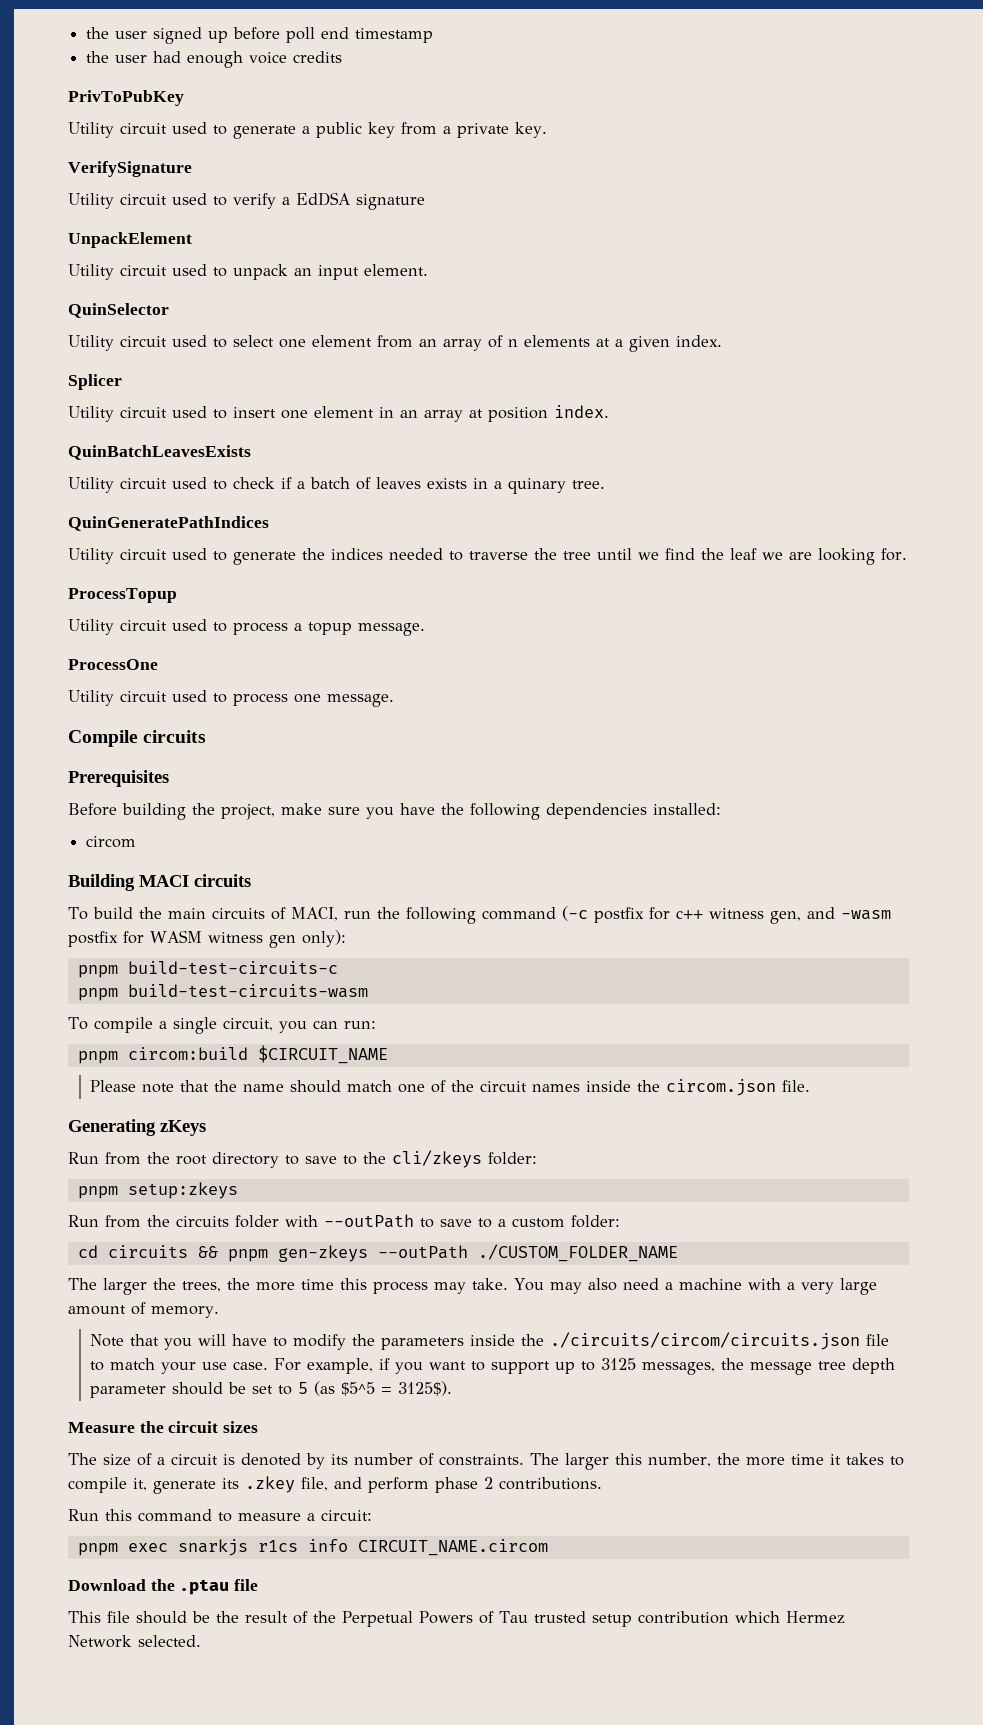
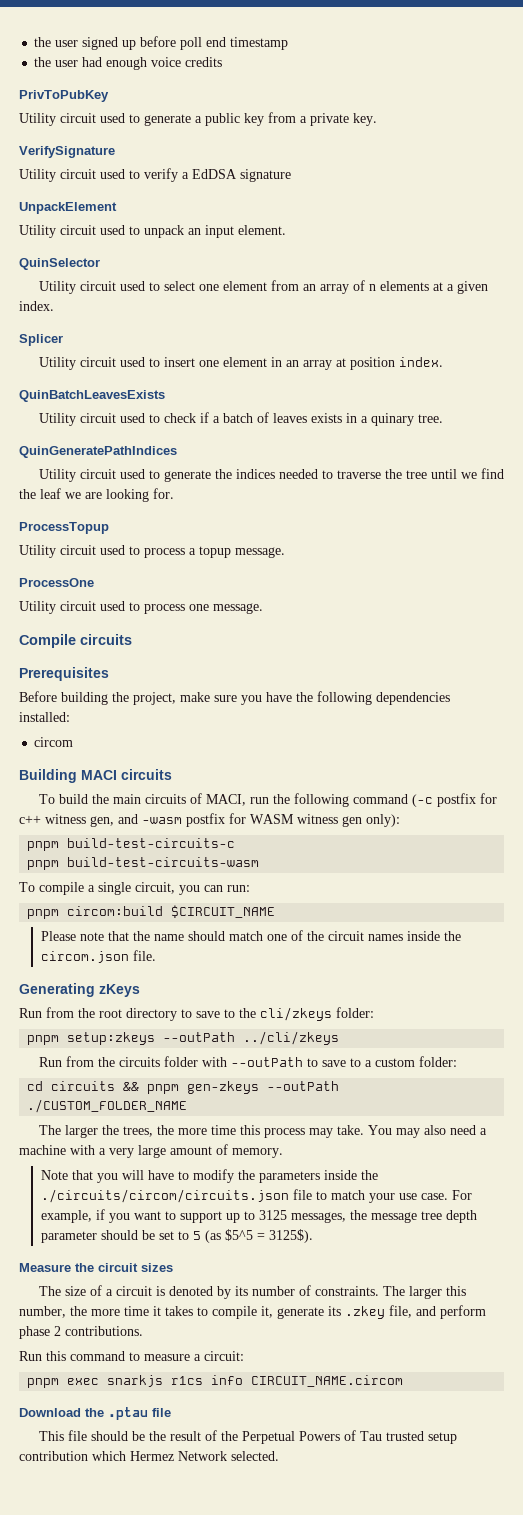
(238, 1190) none -> [163,1031,340,1045] --outPath ../cli/zkeys

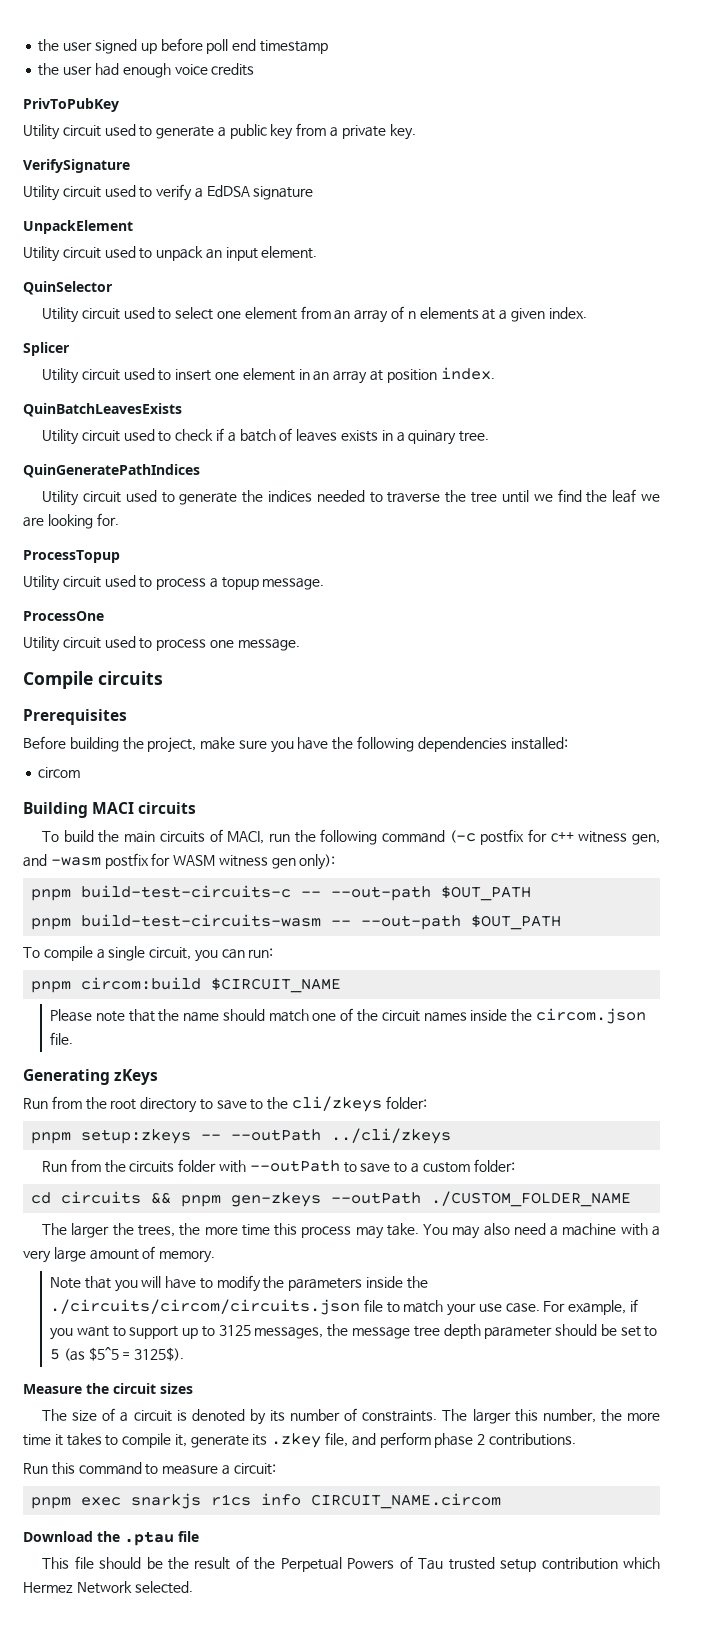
(236, 843) none -> [301,886,532,901] -- --out-path $OUT_PATH
(260, 862) none -> [331,915,562,930] -- --out-path $OUT_PATH
(156, 1038) none -> [201,1134,222,1140] --

